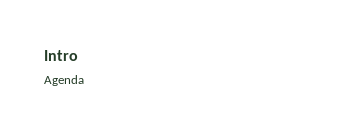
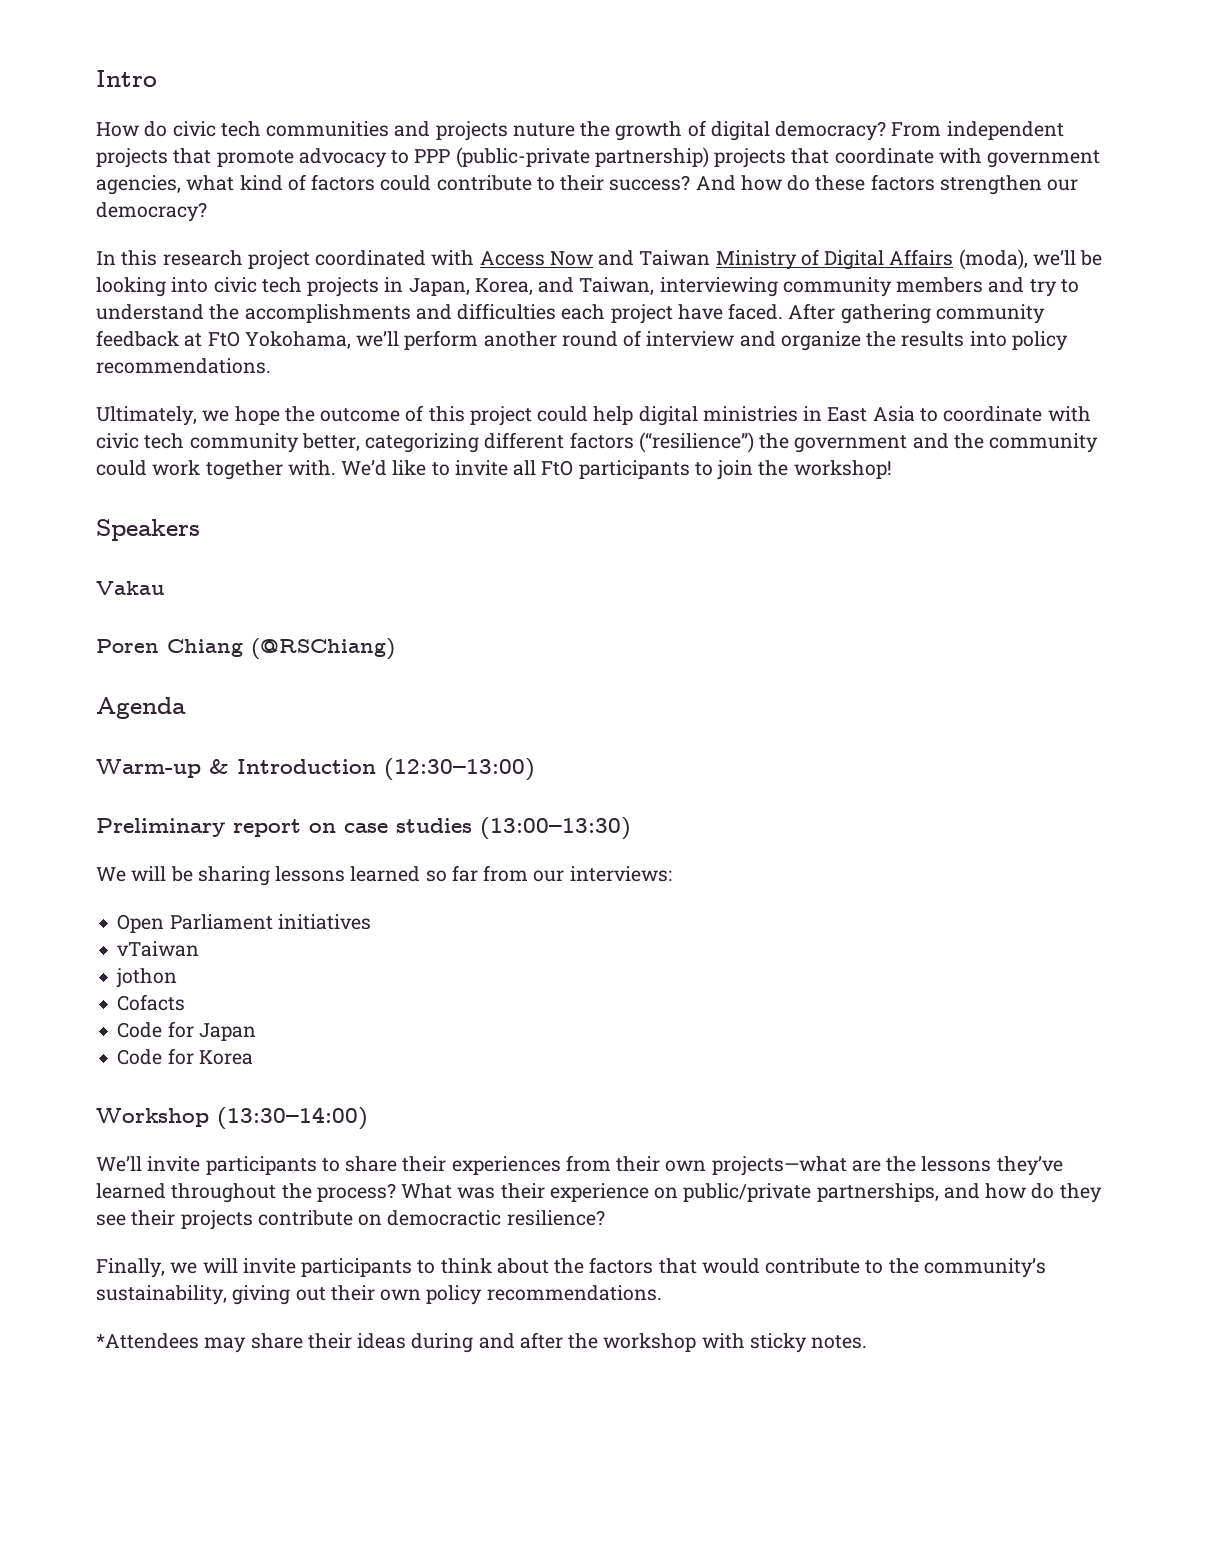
[44,75,84,86] Agenda -> [96,120,1064,141] [96,147,1101,168] [96,174,1079,195] [96,202,207,222] [96,249,1103,270] [96,277,1079,297] [96,303,1045,324] [96,330,1068,351] [96,358,271,374] [96,405,1091,426] [96,432,1099,453] [96,460,892,480] [96,519,200,541] [96,581,165,595] [96,638,395,660] [96,697,186,719] [96,758,535,781] [96,817,631,840] [96,865,672,886] [117,914,371,933] [117,941,200,957] [116,968,178,988] [117,994,186,1011] [117,1021,256,1041] [117,1048,253,1065] [96,1107,368,1130] [96,1155,1063,1176] [96,1183,1102,1203] [96,1210,605,1230] [96,1257,1046,1278] [96,1285,662,1305] [96,1332,868,1353] How do civic tech communities and projects nuture the growth of digital democracy? From independent projects that promote advocacy to PPP (public-private partnership) projects that coordinate with government agencies, what kind of factors could contribute to their success? And how do these factors strengthen our democracy? // In this research project coordinated with Access Now and Taiwan Ministry of Digital Affairs (moda), we’ll be looking into civic tech projects in Japan, Korea, and Taiwan, interviewing community members and try to understand the accomplishments and difficulties each project have faced. After gathering community feedback at FtO Yokohama, we’ll perform another round of interview and organize the results into policy recommendations. // Ultimately, we hope the outcome of this project could help digital ministries in East Asia to coordinate with civic tech community better, categorizing different factors (“resilience”) the government and the community could work together with. We’d like to invite all FtO participants to join the workshop! // Speakers // Vakau // Poren Chiang (@RSChiang) // Agenda // Warm-up & Introduction (12:30–13:00) // Preliminary report on case studies (13:00–13:30) // We will be sharing lessons learned so far from our interviews: // Open Parliament initiatives // vTaiwan // jothon // Cofacts // Code for Japan // Code for Korea // Workshop (13:30–14:00) // We’ll invite participants to share their experiences from their own projects—what are the lessons they’ve learned throughout the process? What was their experience on public/private partnerships, and how do they see their projects contribute on democractic resilience? // Finally, we will invite participants to think about the factors that would contribute to the community’s sustainability, giving out their own policy recommendations. // *Attendees may share their ideas during and after the workshop with sticky notes.

